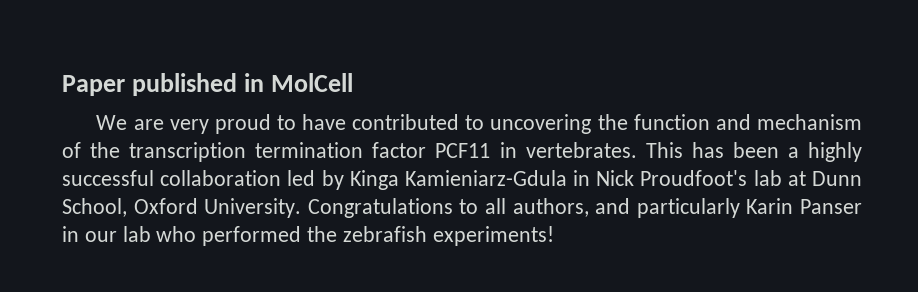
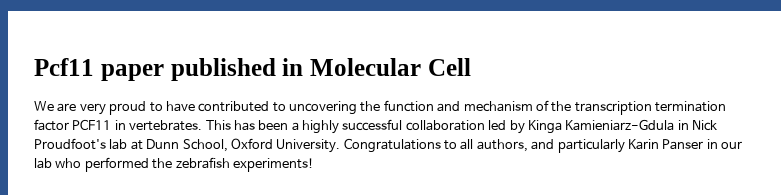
[62,73,354,96] Paper published in MolCell -> [34,58,471,81] Pcf11 paper published in Molecular Cell

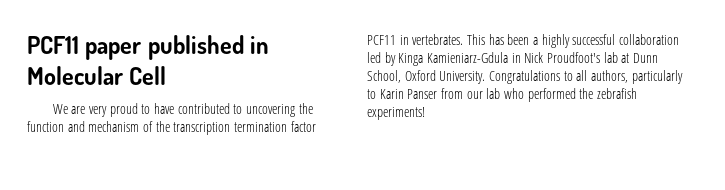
[34,58,94,76] Pcf11 -> [27,36,79,54] PCF11
[531,139,625,153] and particularly -> [631,70,683,84] [367,89,376,99] particularly to
[706,139,718,149] in -> [440,88,463,99] from

